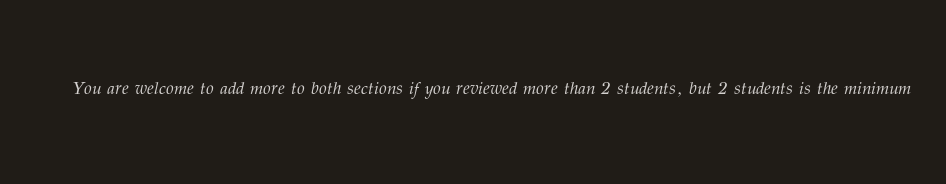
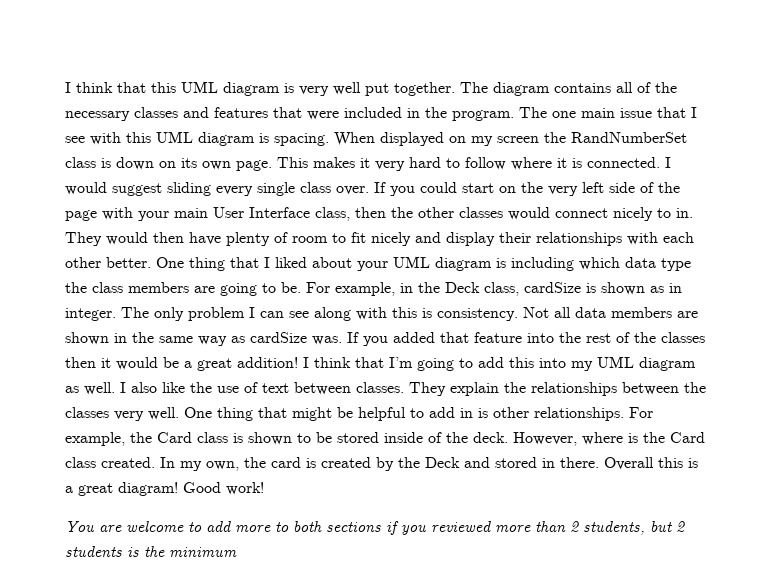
(72, 88) none -> [65,81,677,96] [65,107,697,121] [65,131,687,146] [65,157,671,171] [65,182,680,196] [65,207,693,221] [65,232,694,246] [65,256,691,271] [65,282,682,296] [65,307,698,321] [65,332,705,346] [65,356,696,371] [65,382,706,396] [65,407,653,421] [65,432,705,446] [65,457,698,471] [65,482,264,496] I think that this UML diagram is very well put together. The diagram contains all of the necessary classes and features that were included in the program. The one main issue that I see with this UML diagram is spacing. When displayed on my screen the RandNumberSet class is down on its own page. This makes it very hard to follow where it is connected. I would suggest sliding every single class over. If you could start on the very left side of the page with your main User Interface class, then the other classes would connect nicely to in. They would then have plenty of room to fit nicely and display their relationships with each other better. One thing that I liked about your UML diagram is including which data type the class members are going to be. For example, in the Deck class, cardSize is shown as in integer. The only problem I can see along with this is consistency. Not all data members are shown in the same way as cardSize was. If you added that feature into the rest of the classes then it would be a great addition! I think that I’m going to add this into my UML diagram as well. I also like the use of text between classes. They explain the relationships between the classes very well. One thing that might be helpful to add in is other relationships. For example, the Card class is shown to be stored inside of the deck. However, where is the Card class created. In my own, the card is created by the Deck and stored in there. Overall this is a great diagram! Good work! //

